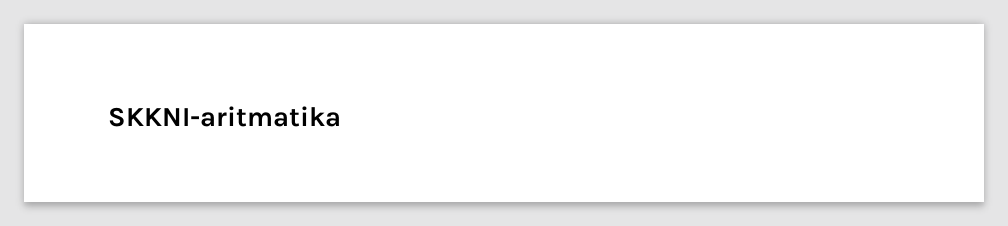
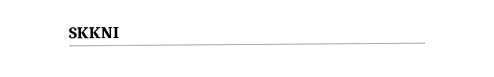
[108,106,341,127] SKKNI-aritmatika -> [68,26,119,39] SKKNI

